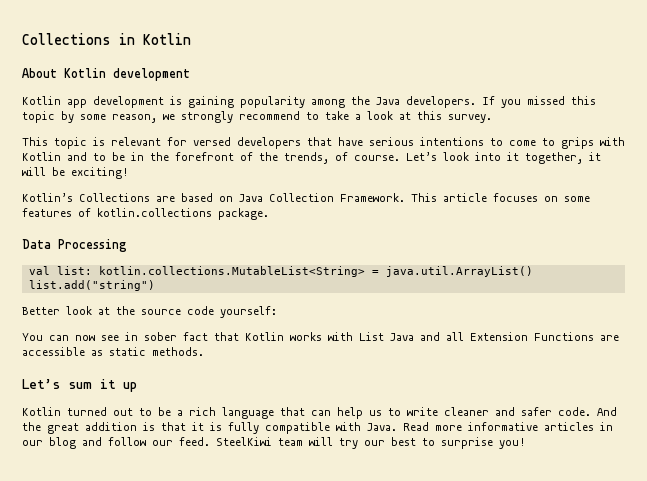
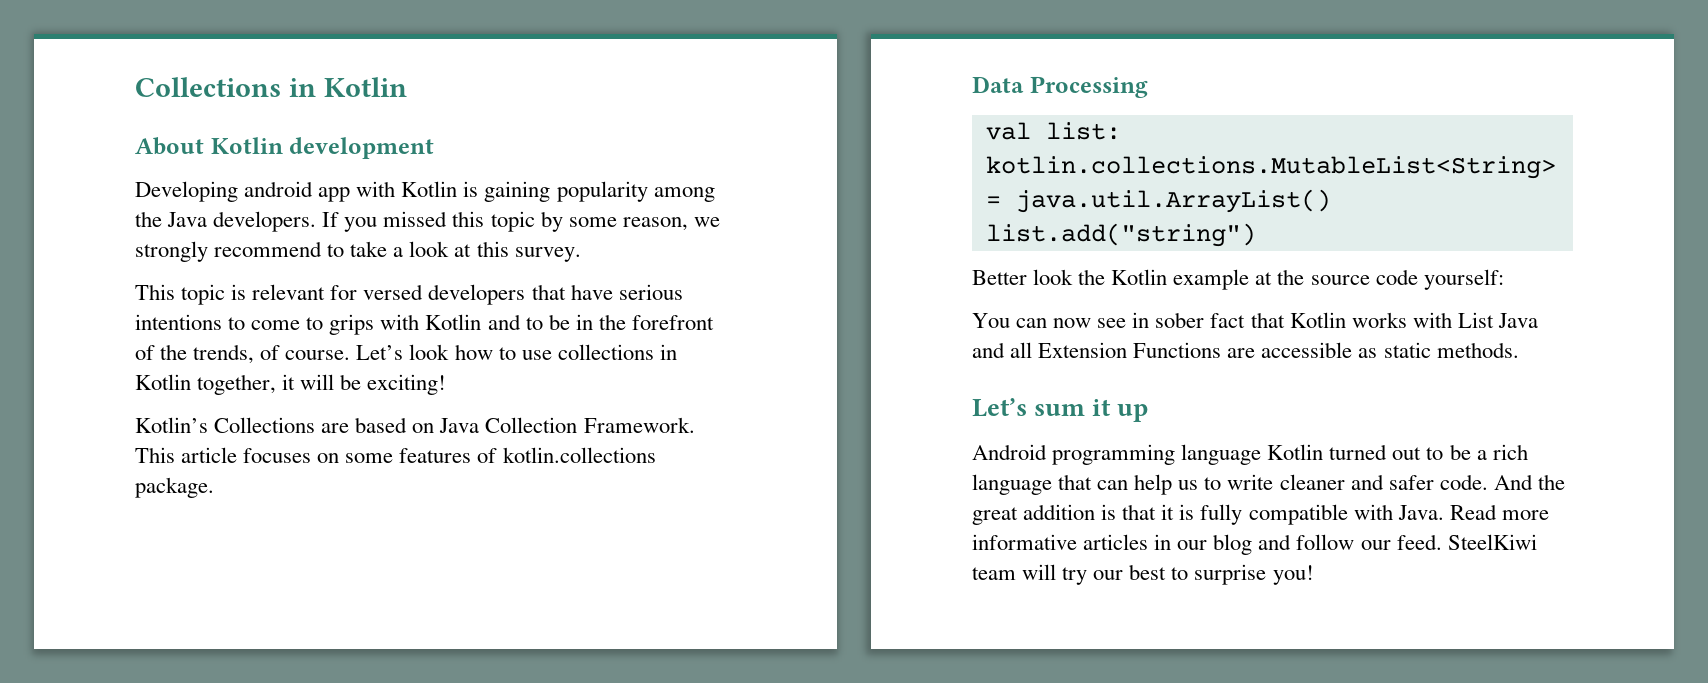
[22,96,164,108] Kotlin app development -> [135,181,458,202] Developing android app with Kotlin
[475,152,519,161] into it -> [454,344,677,360] [135,374,191,390] how to use collections in Kotlin
(92, 310) none -> [1078,269,1250,290] the Kotlin example
(137, 387) none -> [972,444,1262,465] Android programming language

